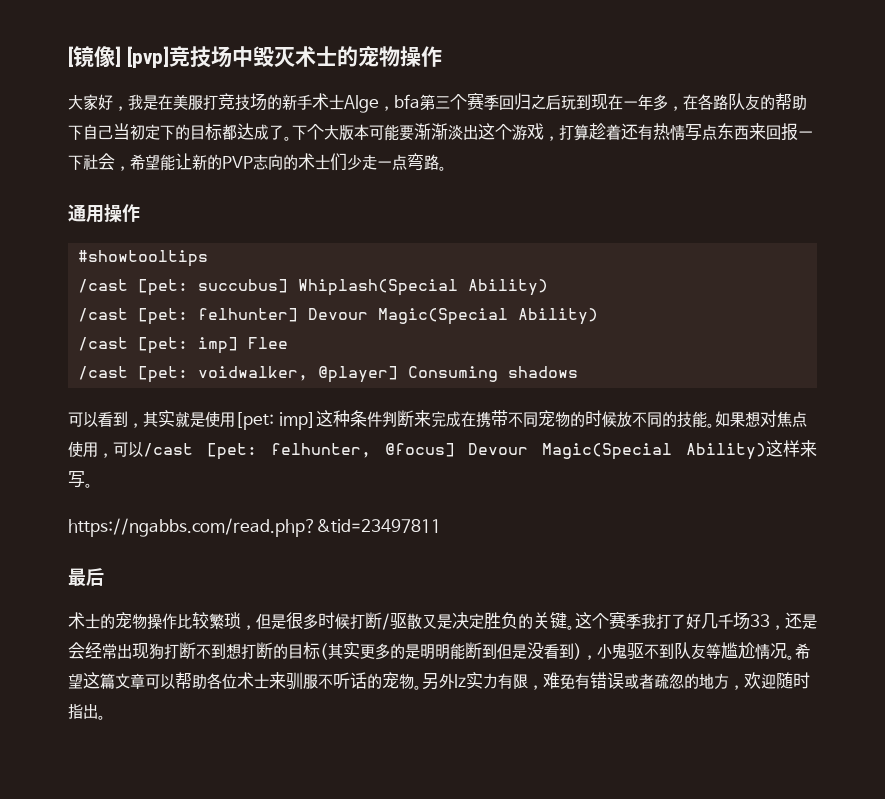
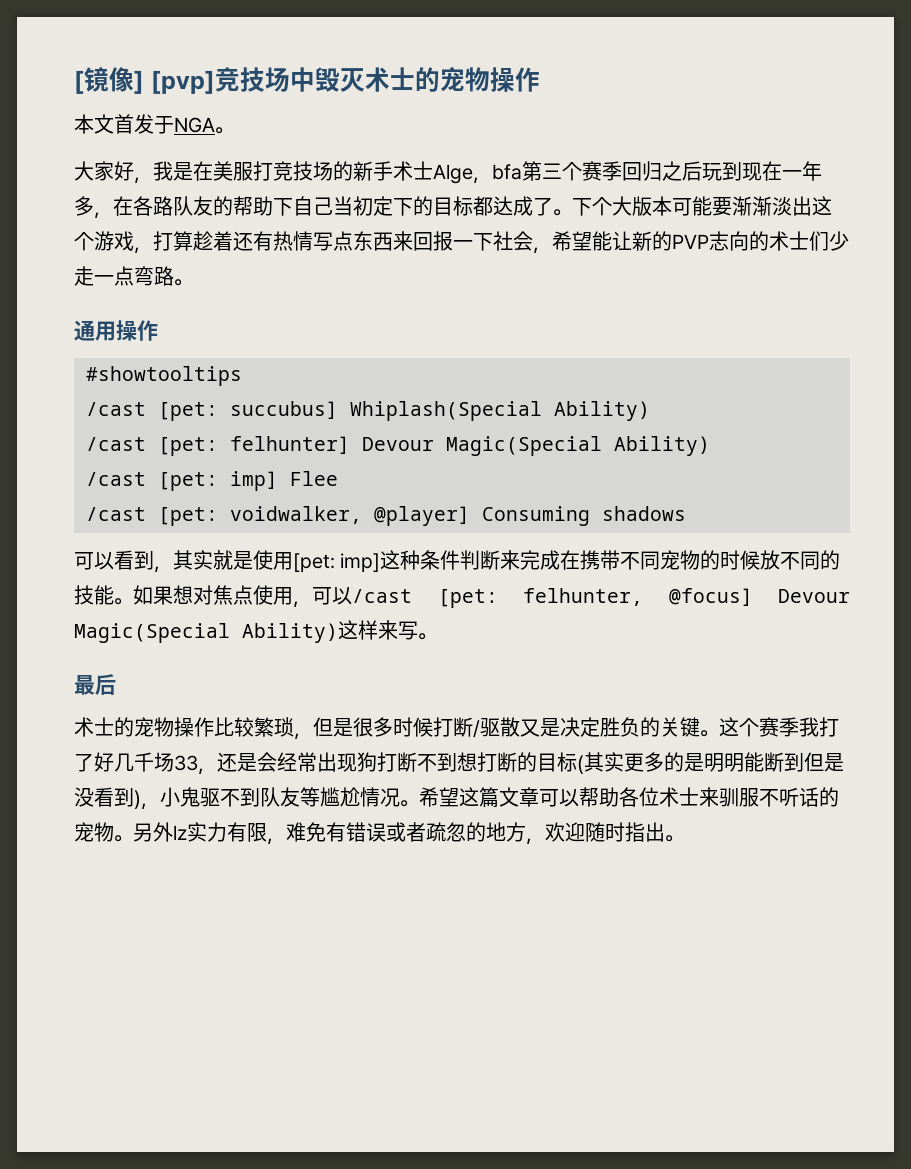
(442, 56) none -> [74,114,234,134] // 本文首发于NGA。
[68,518,441,537] // https://ngabbs.com/read.php?&tid=23497811 -> (437, 636) none

